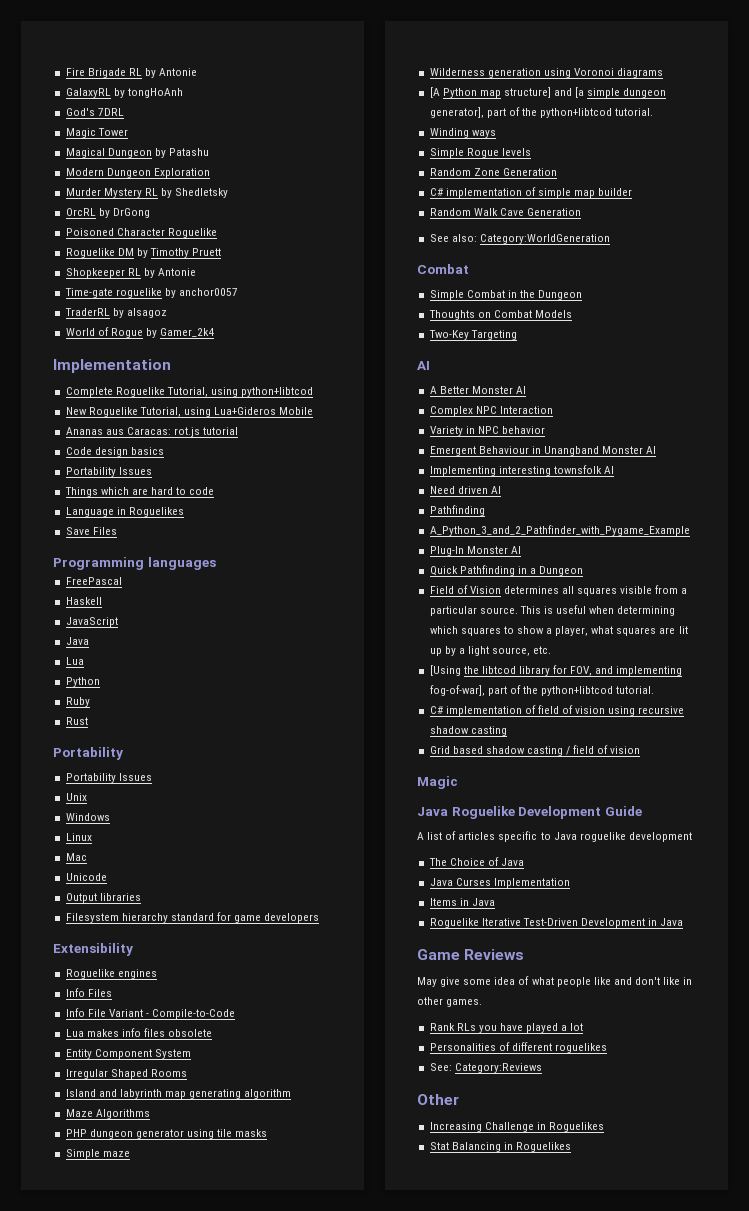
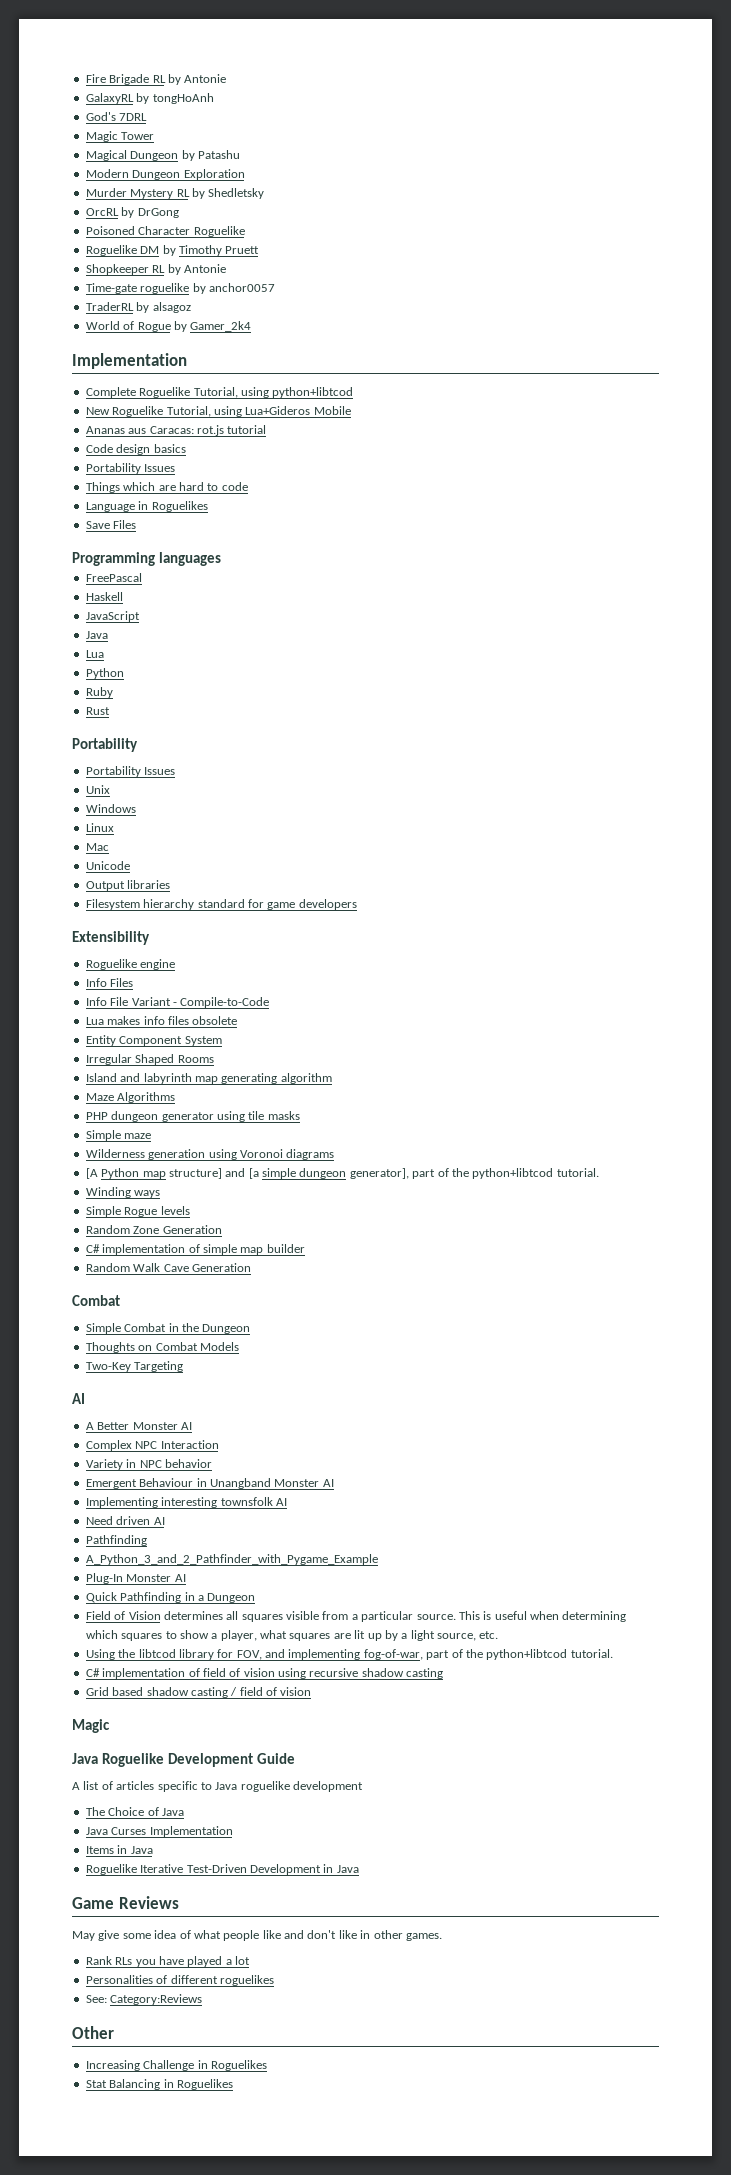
[117,969,157,979] engines -> [140,959,176,970] engine
[429,234,610,244] // See also: Category:WorldGeneration -> (251, 1267) none
[429,665,461,676] [Using -> [85,1649,115,1660] Using
[429,685,485,696] fog-of-war], -> [363,1649,423,1660] fog-of-war,

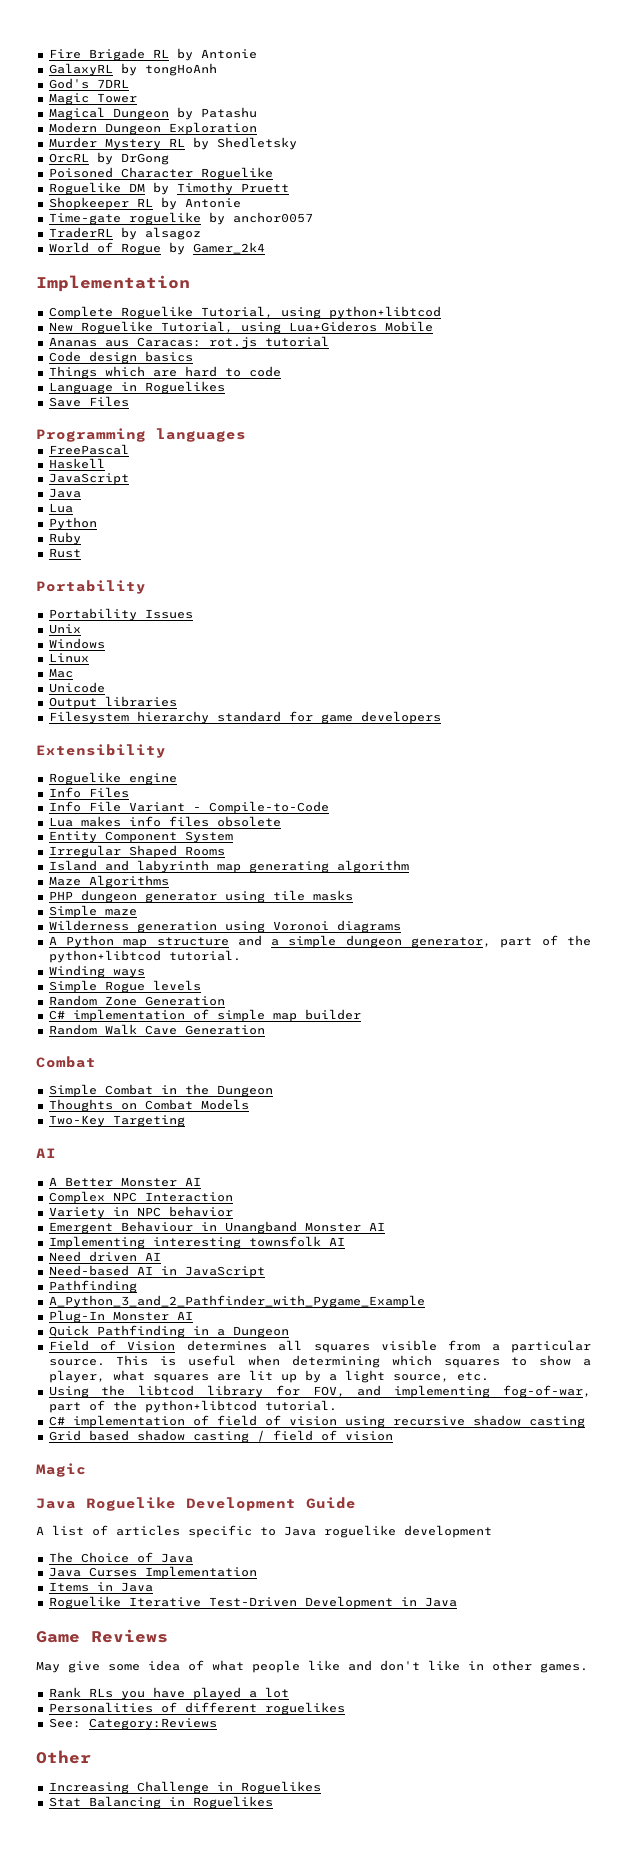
[85,463,176,474] // Portability Issues -> (193, 356) none
[85,1168,98,1179] [A -> [48,936,57,945] A
[168,1168,259,1179] structure] and [a -> [156,935,280,946] structure and a
[349,1168,409,1179] generator], -> [411,937,492,948] generator,
(165, 1521) none -> [48,1265,265,1278] // Need-based AI in JavaScript

